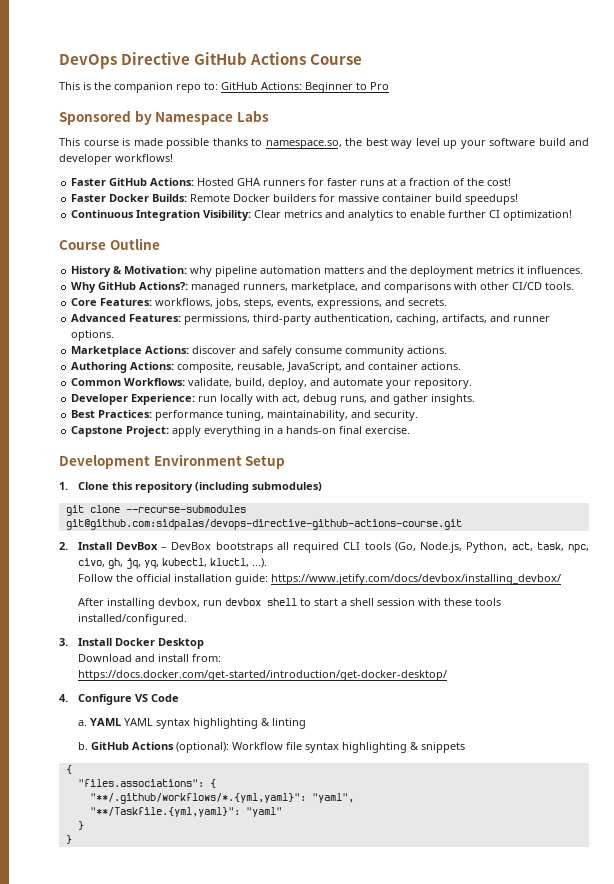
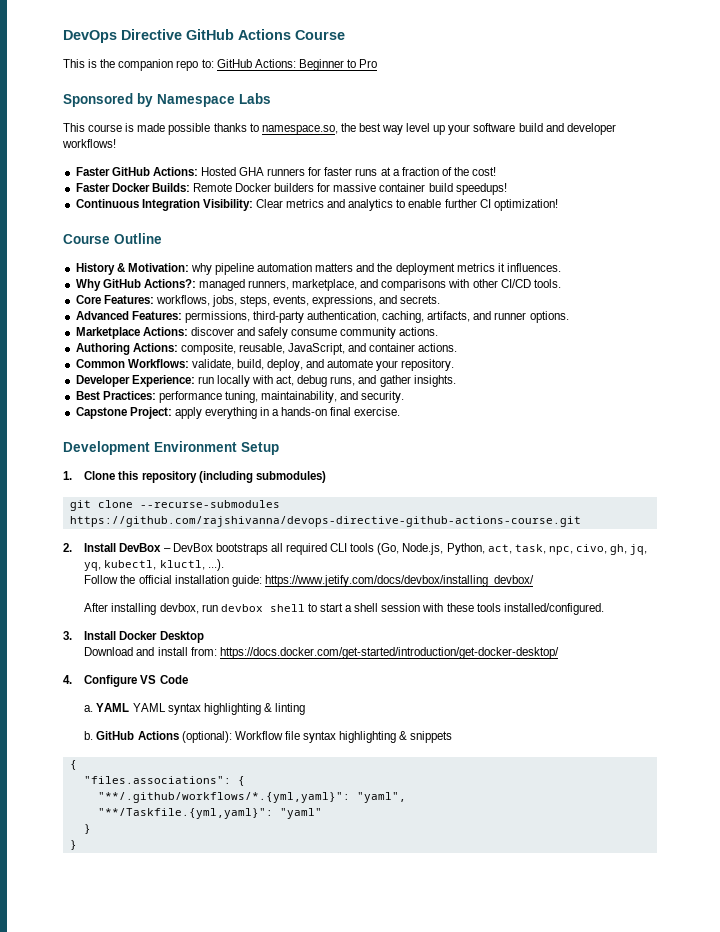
[65,519,462,530] git@github.com:sidpalas/devops-directive-github-actions-course.git -> [69,516,581,527] https://github.com/rajshivanna/devops-directive-github-actions-course.git

